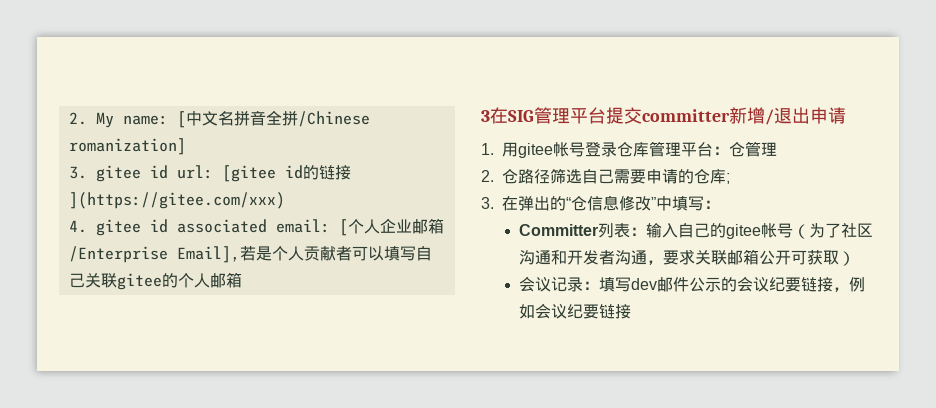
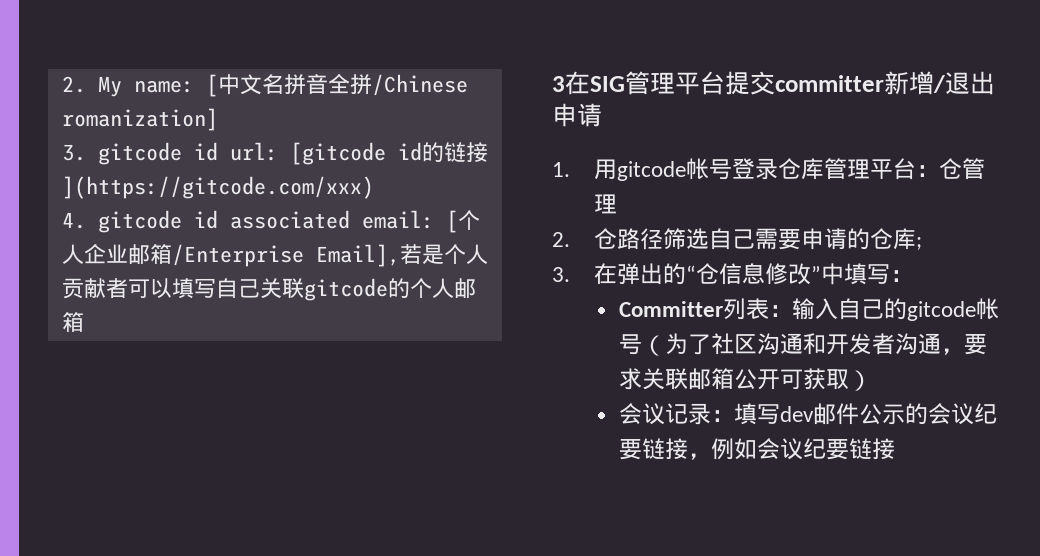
[95,165,141,182] gitee -> [97,142,182,165] gitcode
[221,165,276,182] [gitee -> [289,142,386,165] [gitcode
[68,192,285,209] ](https://gitee.com/xxx) -> [61,176,374,199] ](https://gitcode.com/xxx)
[95,219,141,236] gitee -> [97,210,182,233] gitcode
[116,273,162,290] gitee -> [303,278,388,301] gitcode
[518,143,553,158] gitee -> [616,161,686,181] gitcode
[726,224,762,239] gitee -> [906,301,976,321] gitcode

